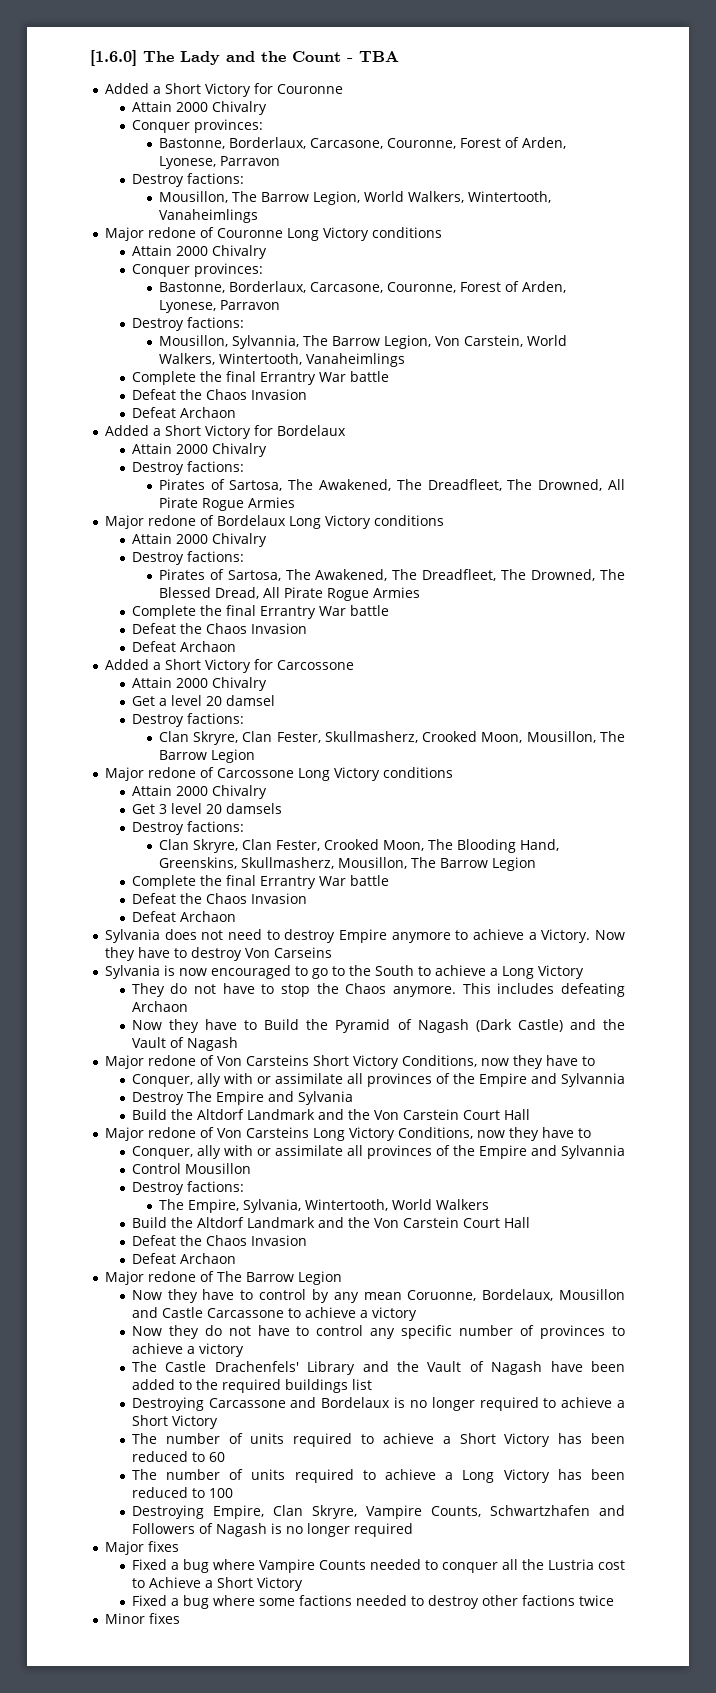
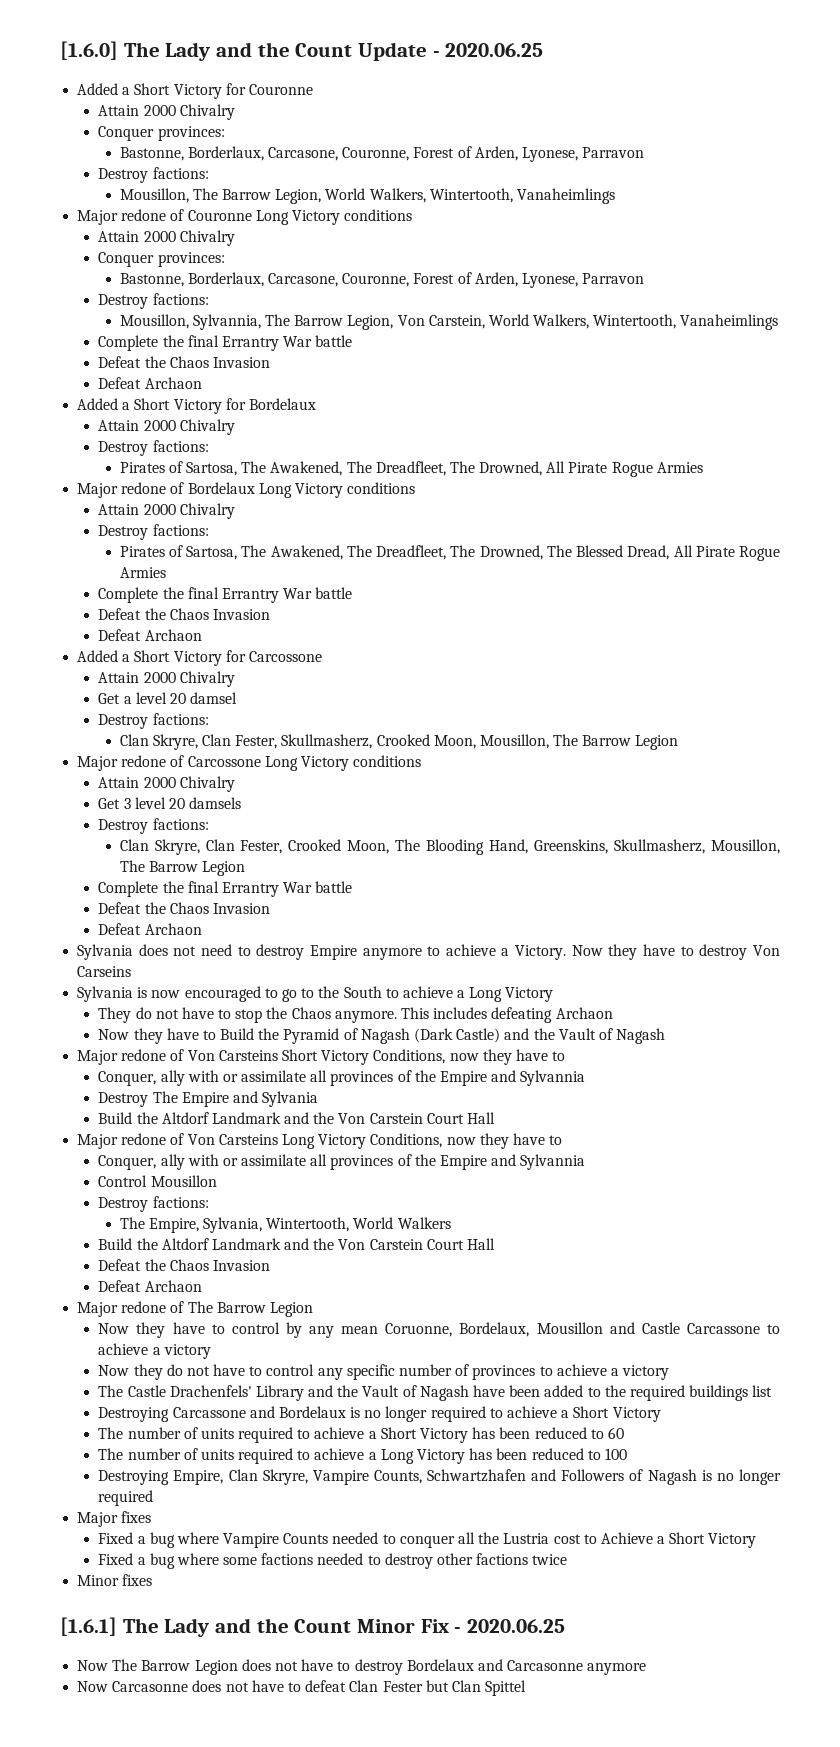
[347,51,399,62] - TBA -> [358,42,544,61] Update - 2020.06.25
(180, 1618) none -> [60,1617,566,1637] [77,1659,647,1675] [77,1680,527,1696] // [1.6.1] The Lady and the Count Minor Fix - 2020.06.25 // Now The Barrow Legion does not have to destroy Bordelaux and Carcasonne anymore // Now Carcasonne does not have to defeat Clan Fester but Clan Spittel

